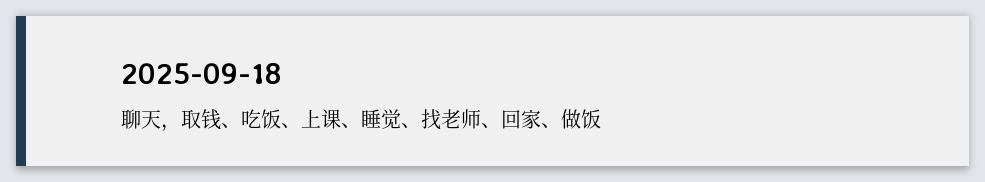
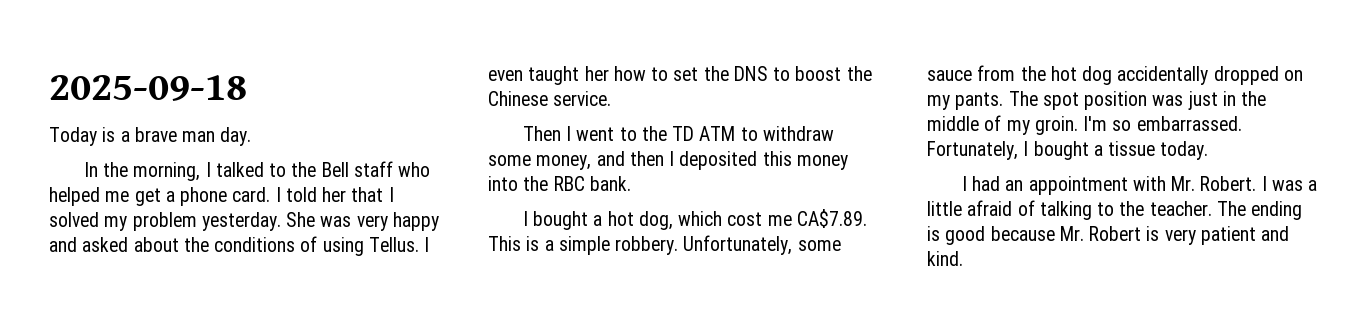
[121,109,601,132] 聊天，取钱、吃饭、上课、睡觉、找老师、回家、做饭 -> [49,127,252,146] [83,161,431,181] [49,187,394,206] [49,212,439,231] [49,236,430,256] [488,66,872,85] [488,91,612,106] [522,126,834,141] [488,151,848,170] [488,176,631,191] [522,209,867,230] [488,235,841,255] [927,65,1303,85] [927,91,1267,110] [927,115,1242,135] [927,141,1209,160] [961,176,1318,195] [927,200,1303,220] [927,226,1290,245] [927,251,963,266] Today is a brave man day. // In the morning, I talked to the Bell staff who helped me get a phone card. I told her that I solved my problem yesterday. She was very happy and asked about the conditions of using Tellus. I even taught her how to set the DNS to boost the Chinese service. // Then I went to the TD ATM to withdraw some money, and then I deposited this money into the RBC bank. // I bought a hot dog, which cost me CA$7.89. This is a simple robbery. Unfortunately, some sauce from the hot dog accidentally dropped on my pants. The spot position was just in the middle of my groin. I'm so embarrassed. Fortunately, I bought a tissue today. // I had an appointment with Mr. Robert. I was a little afraid of talking to the teacher. The ending is good because Mr. Robert is very patient and kind.

